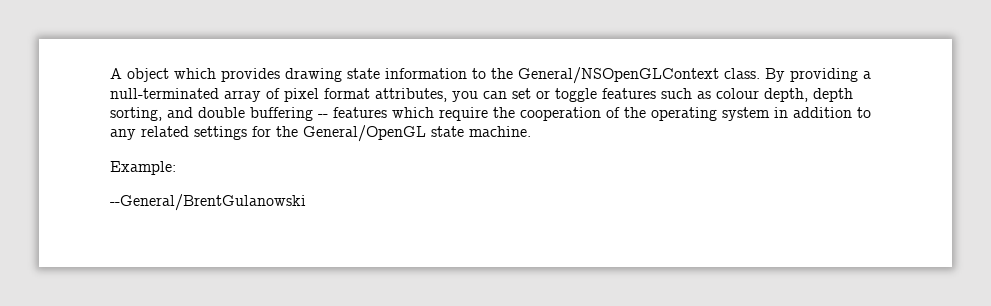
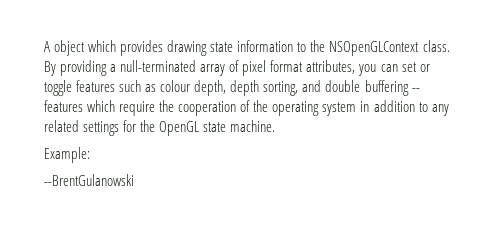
[518,67,719,84] General/NSOpenGLContext -> [329,41,420,56] NSOpenGLContext
[303,125,426,142] General/OpenGL -> [159,121,200,136] OpenGL
[110,194,306,211] --General/BrentGulanowski -> [44,174,134,186] --BrentGulanowski

